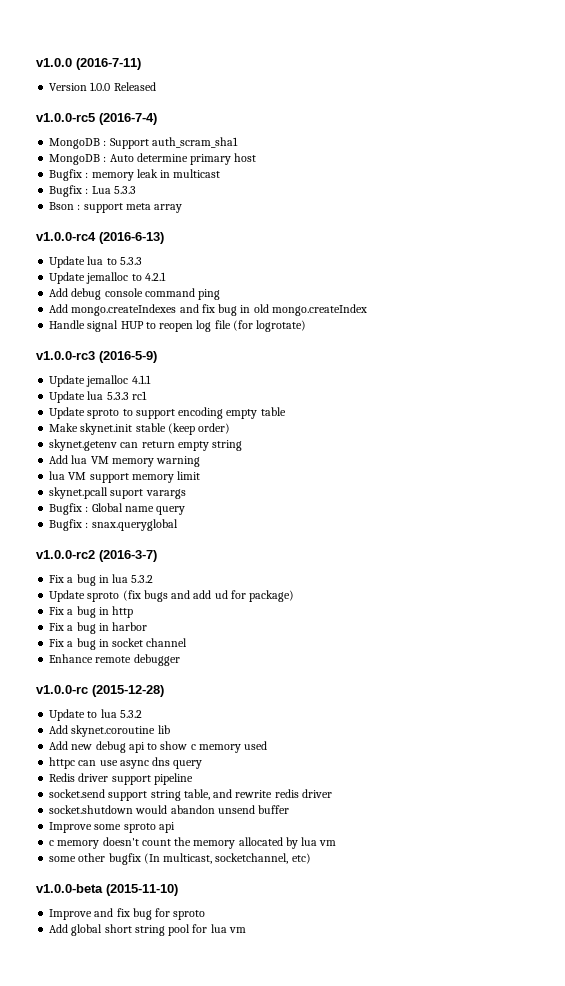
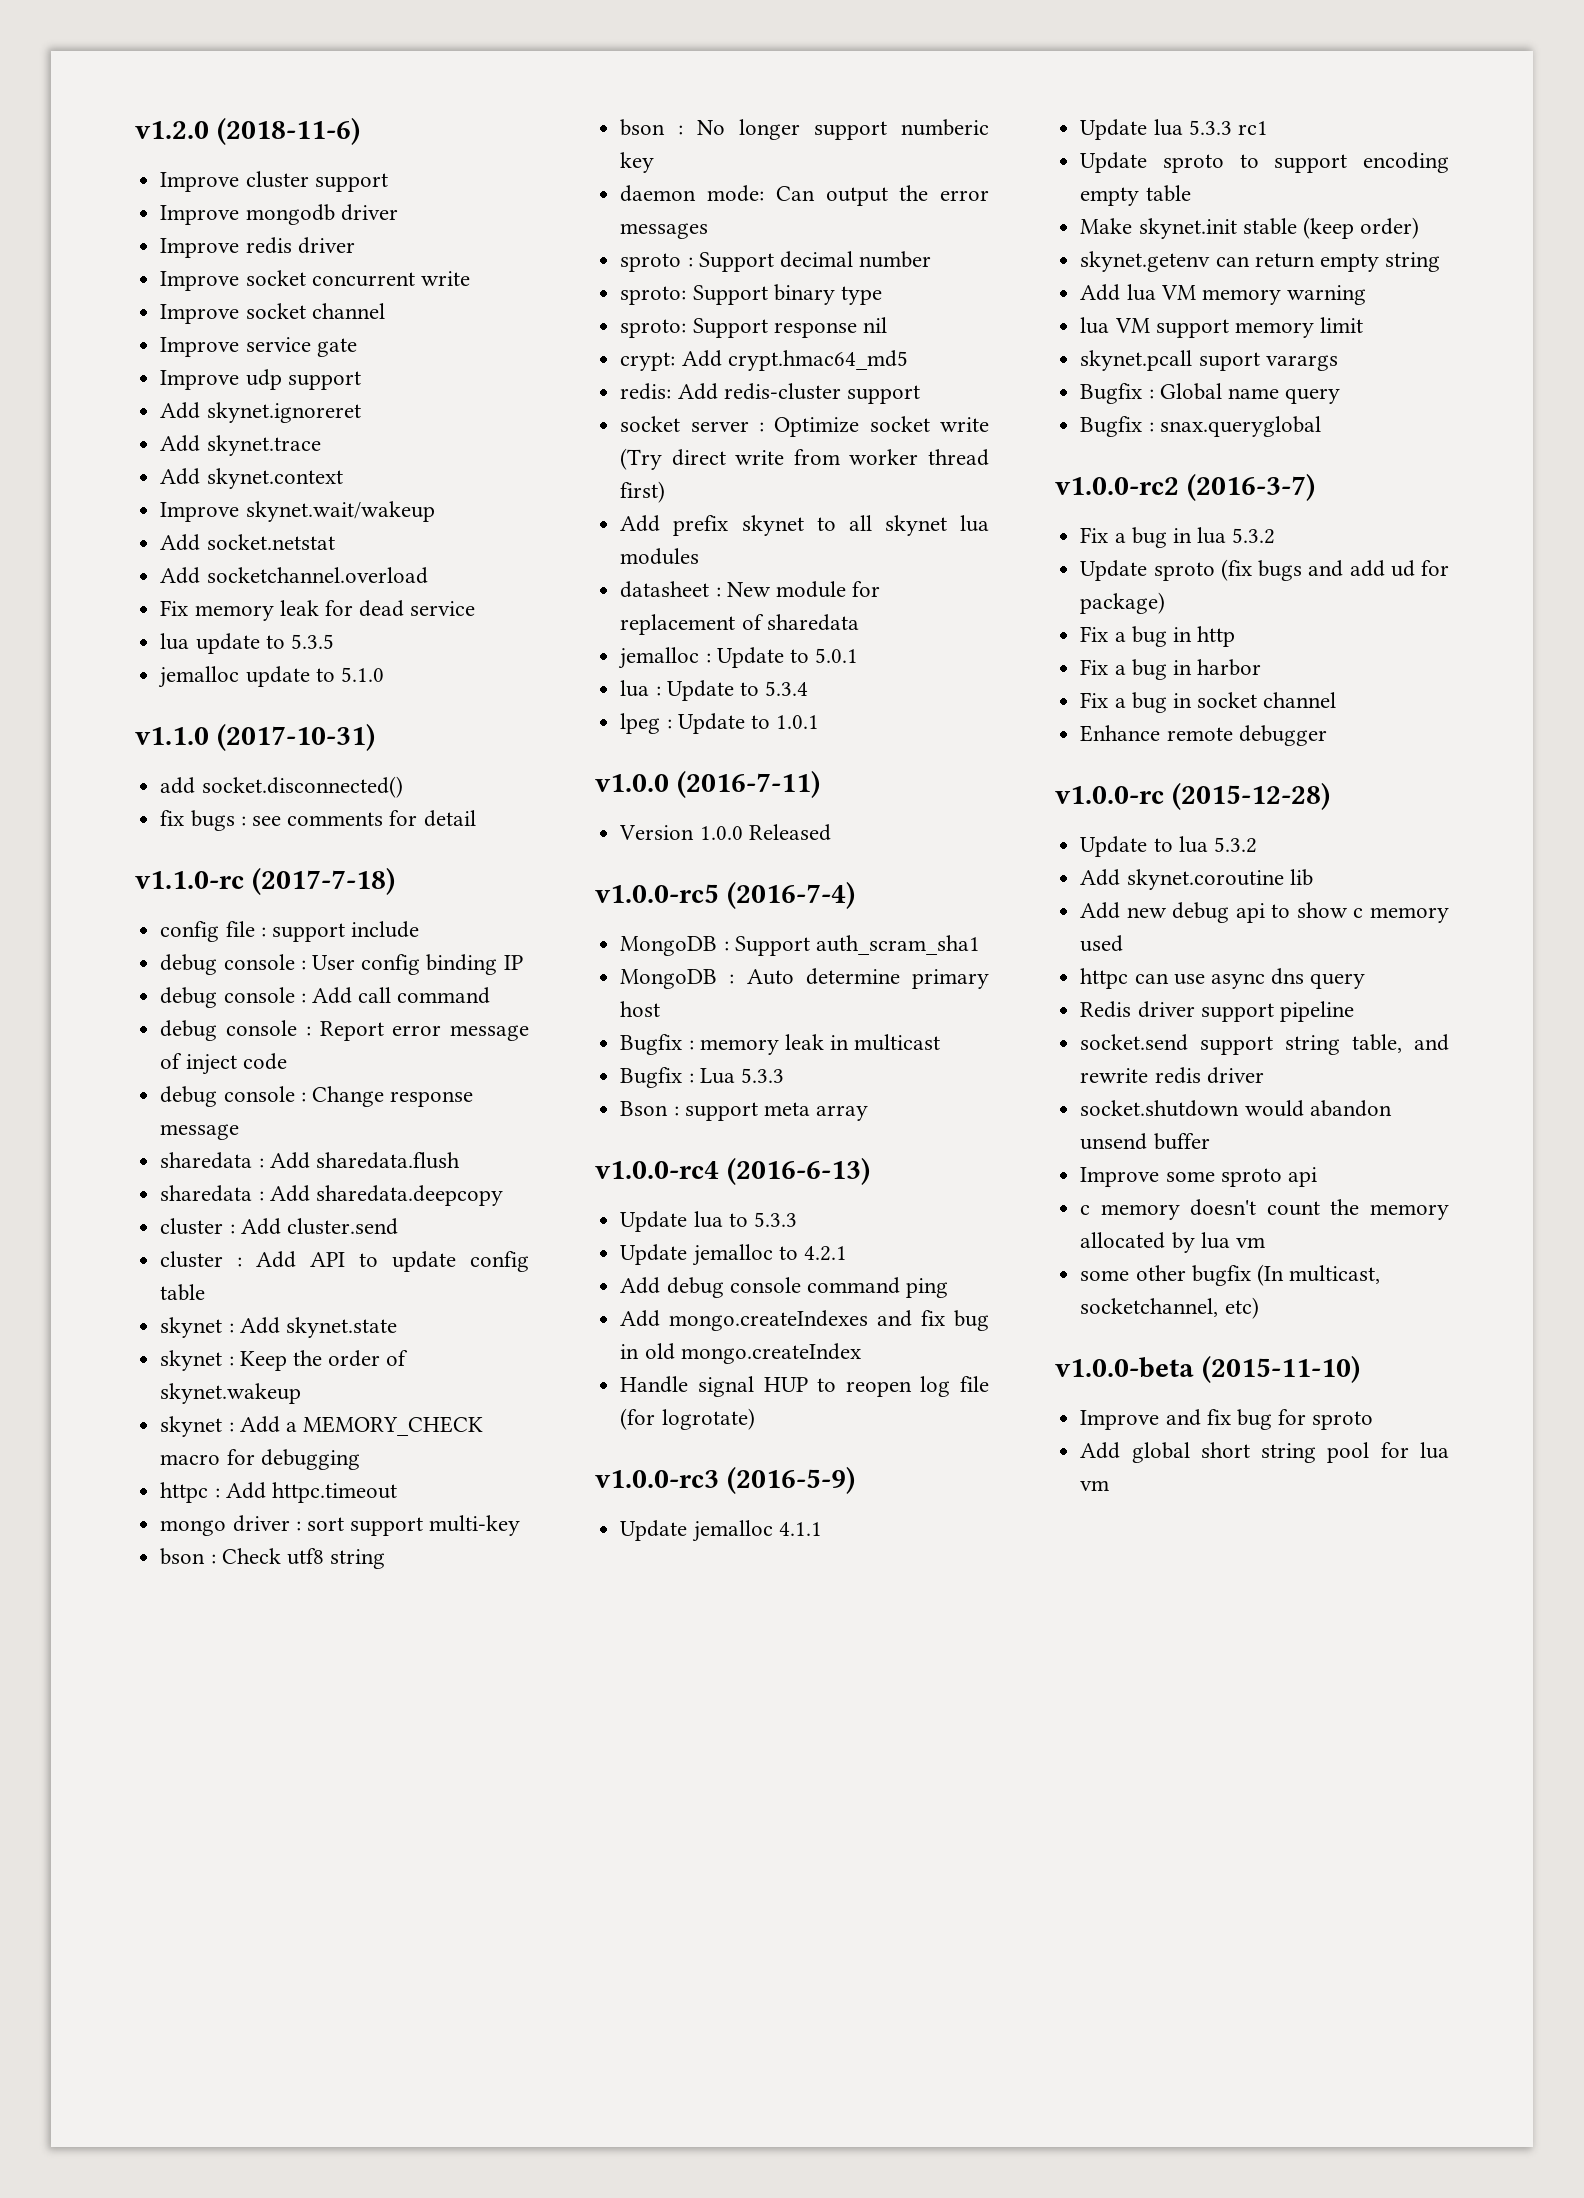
(36, 62) none -> [135,117,360,145] [160,171,388,192] [160,204,398,225] [160,237,355,258] [160,270,470,291] [160,303,385,324] [160,337,357,357] [160,369,361,390] [160,402,361,423] [160,435,321,456] [160,468,343,489] [160,501,435,522] [160,534,335,551] [160,567,428,584] [160,600,476,621] [160,633,334,654] [158,666,384,688] [135,723,375,751] [160,776,403,798] [160,810,476,831] [135,867,395,895] [160,921,420,942] [160,954,523,975] [160,987,491,1008] [160,1020,529,1041] [160,1053,287,1075] [160,1086,474,1107] [160,1124,240,1140] [160,1152,460,1169] [160,1185,503,1206] [160,1218,398,1235] [160,1251,529,1272] [160,1284,206,1301] [160,1317,397,1338] [160,1350,409,1371] [160,1383,302,1404] [160,1416,484,1437] [160,1449,360,1470] [160,1482,397,1503] [160,1515,521,1536] [160,1548,386,1569] [620,119,989,140] [620,152,655,173] [620,185,989,206] [620,223,709,239] [620,251,932,272] [620,284,882,305] [620,317,887,338] [620,350,908,371] [620,383,920,404] [620,416,989,437] [620,448,989,470] [620,481,666,503] [620,515,989,536] [620,548,700,565] [620,581,881,598] [620,614,859,635] [618,647,859,669] [620,680,809,701] [620,713,820,734] v1.2.0 (2018-11-6) // Improve cluster support // Improve mongodb driver // Improve redis driver // Improve socket concurrent write // Improve socket channel // Improve service gate // Improve udp support // Add skynet.ignoreret // Add skynet.trace // Add skynet.context // Improve skynet.wait/wakeup // Add socket.netstat // Add socketchannel.overload // Fix memory leak for dead service // lua update to 5.3.5 // jemalloc update to 5.1.0 // v1.1.0 (2017-10-31) // add socket.disconnected() // fix bugs : see comments for detail // v1.1.0-rc (2017-7-18) // config file : support include // debug console : User config binding IP // debug console : Add call command // debug console : Report error message of inject code // debug console : Change response message // sharedata : Add sharedata.flush // sharedata : Add sharedata.deepcopy // cluster : Add cluster.send // cluster : Add API to update config table // skynet : Add skynet.state // skynet : Keep the order of skynet.wakeup // skynet : Add a MEMORY_CHECK macro for debugging // httpc : Add httpc.timeout // mongo driver : sort support multi-key // bson : Check utf8 string // bson : No longer support numberic key // daemon mode: Can output the error messages // sproto : Support decimal number // sproto: Support binary type // sproto: Support response nil // crypt: Add crypt.hmac64_md5 // redis: Add redis-cluster support // socket server : Optimize socket write (Try direct write from worker thread first) // Add prefix skynet to all skynet lua modules // datasheet : New module for replacement of sharedata // jemalloc : Update to 5.0.1 // lua : Update to 5.3.4 // lpeg : Update to 1.0.1 //

